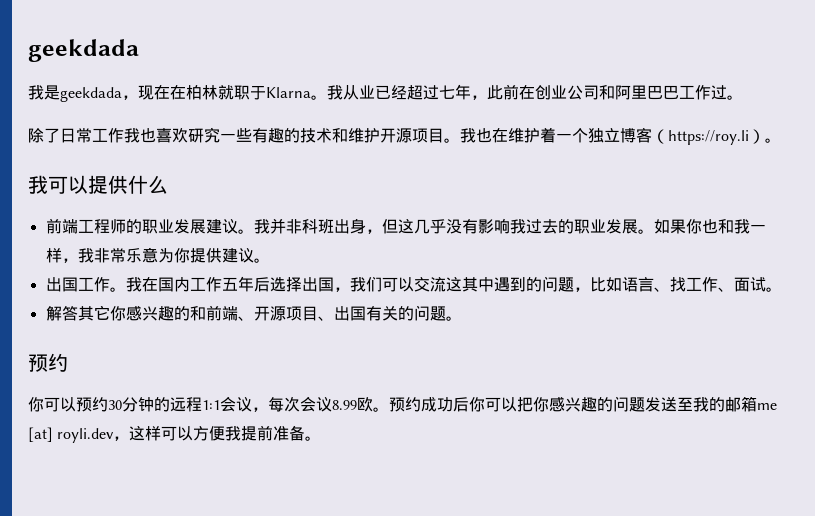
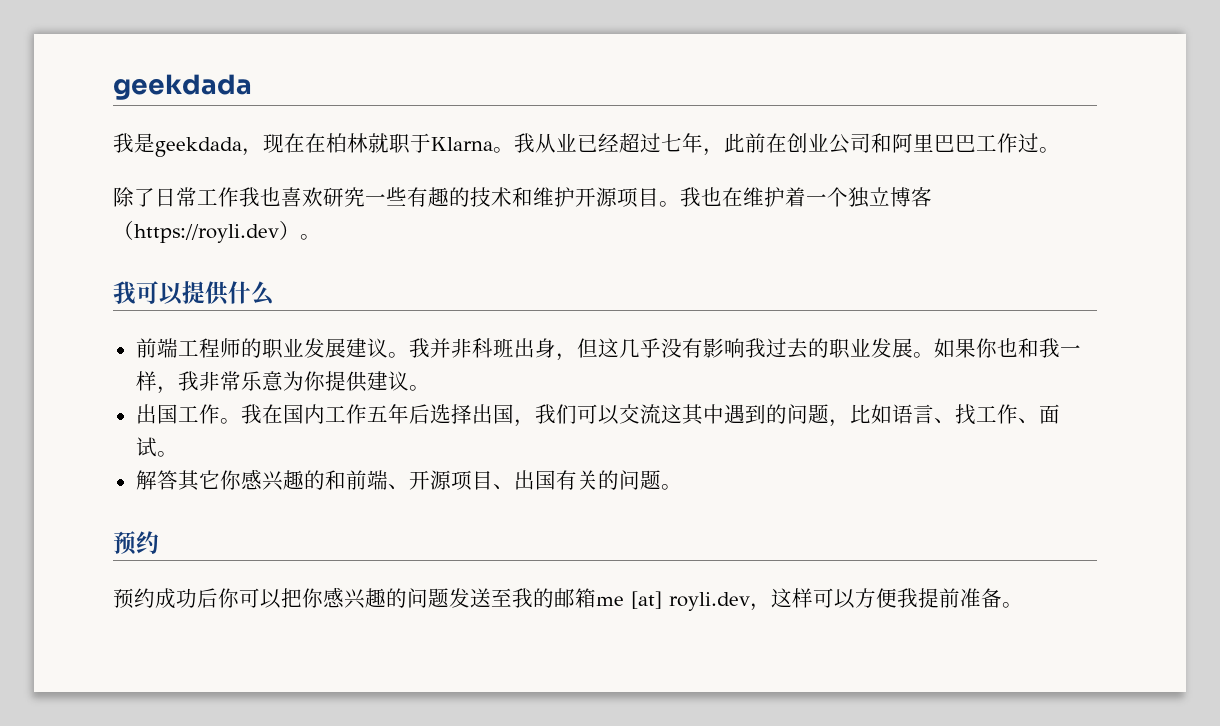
[668,130,749,145] https://roy.li -> [134,224,279,243] https://royli.dev
[28,396,389,412] 你可以预约30分钟的远程1:1会议，每次会议8.99欧。 -> (159, 542) none

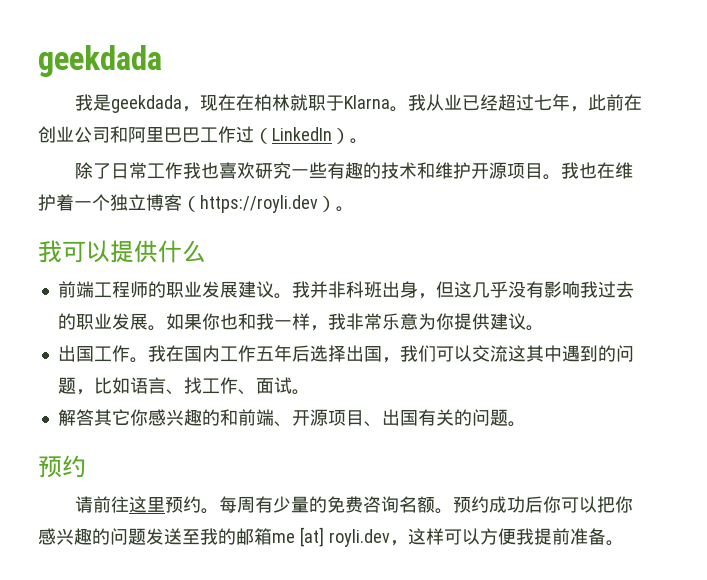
(1039, 143) none -> [254,127,350,144] （LinkedIn）
(159, 542) none -> [74,496,453,514] 请前往这里预约。每周有少量的免费咨询名额。

